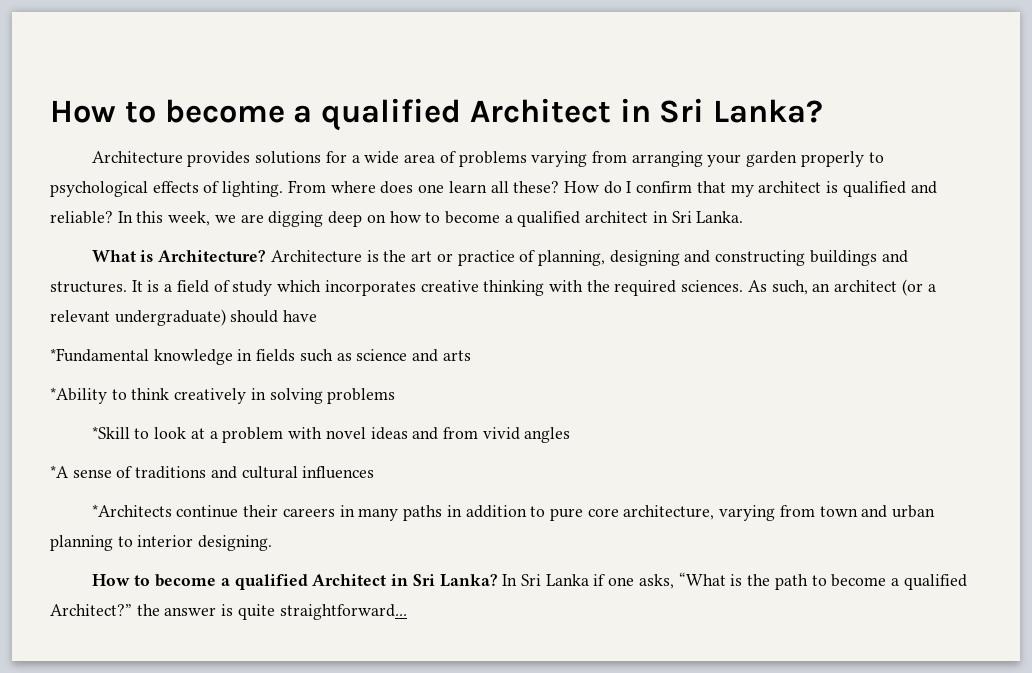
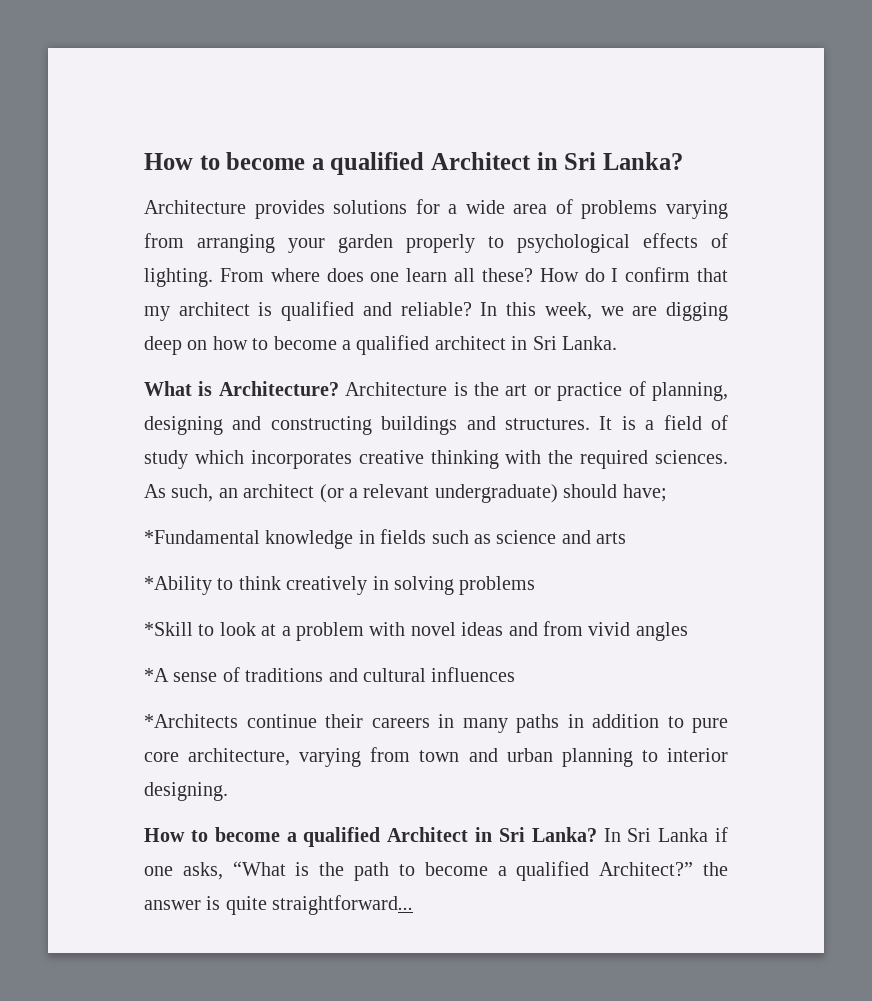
[283,310,318,322] have -> [622,484,667,502] have;

